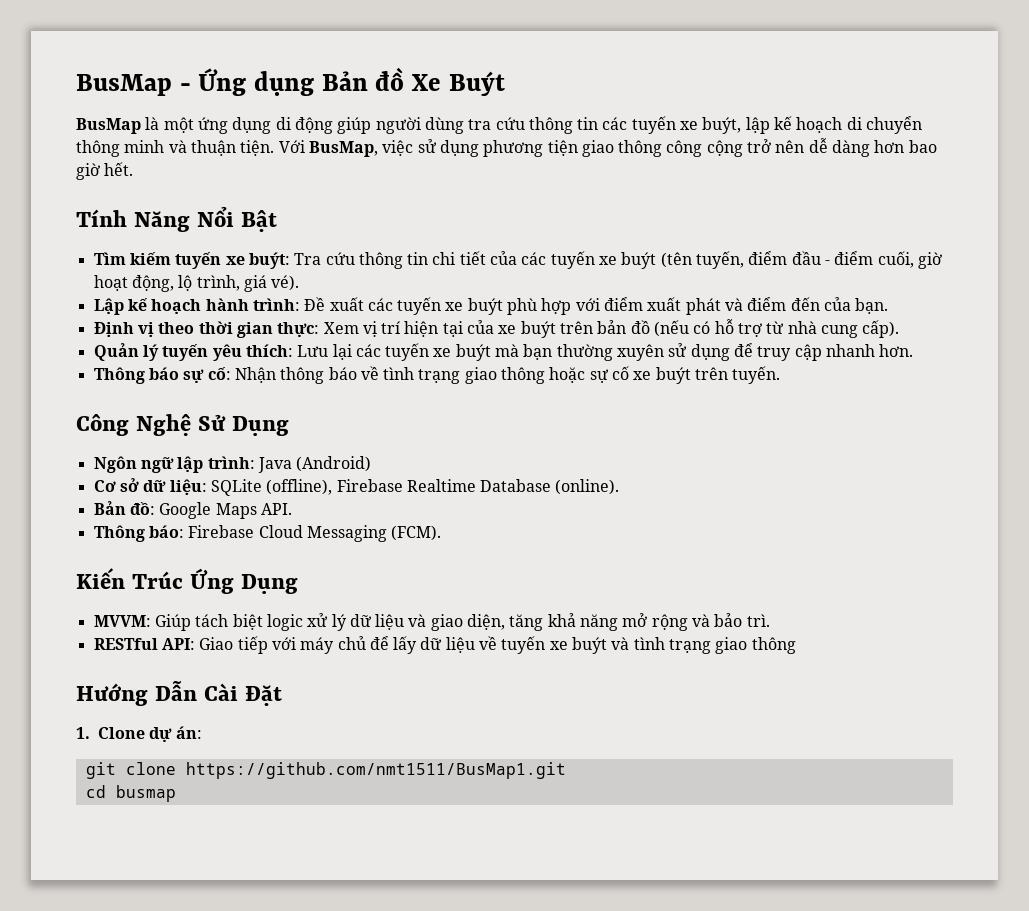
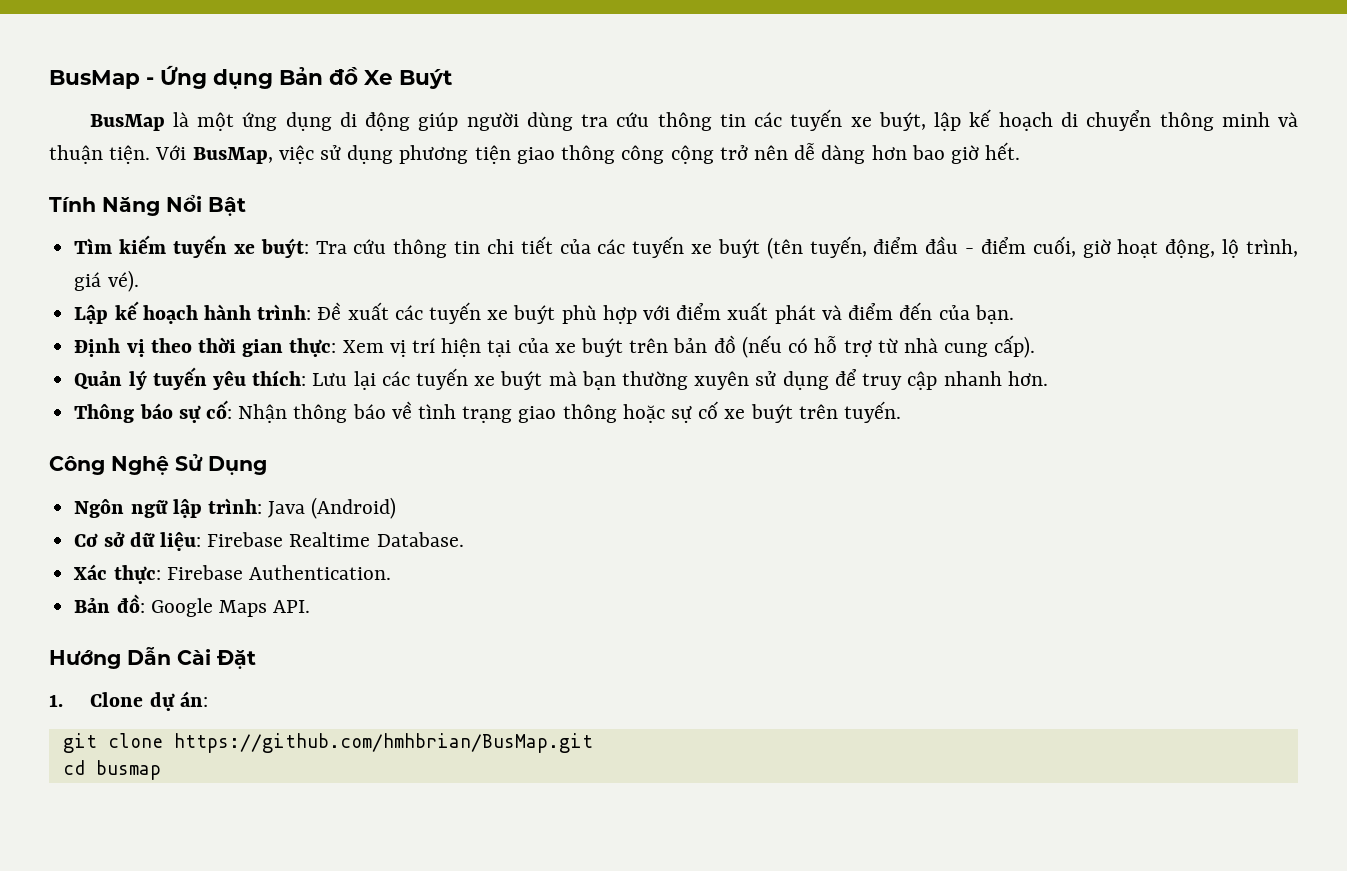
[210,479,620,496] SQLite (offline), Firebase Realtime Database (online). -> [207,532,464,547] [73,564,391,584] Firebase Realtime Database. // Xác thực: Firebase Authentication.
[93,525,442,542] [76,568,298,594] [93,613,770,631] [93,636,796,654] // Thông báo: Firebase Cloud Messaging (FCM). // Kiến Trúc Ứng Dụng // MVVM: Giúp tách biệt logic xử lý dữ liệu và giao diện, tăng khả năng mở rộng và bảo trì. // RESTful API: Giao tiếp với máy chủ để lấy dữ liệu về tuyến xe buýt và tình trạng giao thông -> (311, 606) none
[185,762,566,779] https://github.com/nmt1511/BusMap1.git -> [173,733,593,753] https://github.com/hmhbrian/BusMap.git

